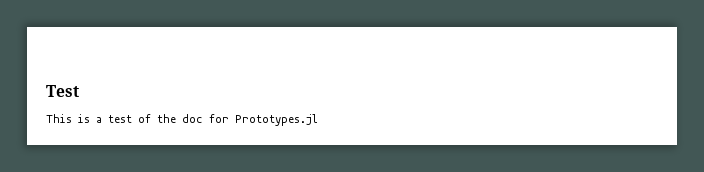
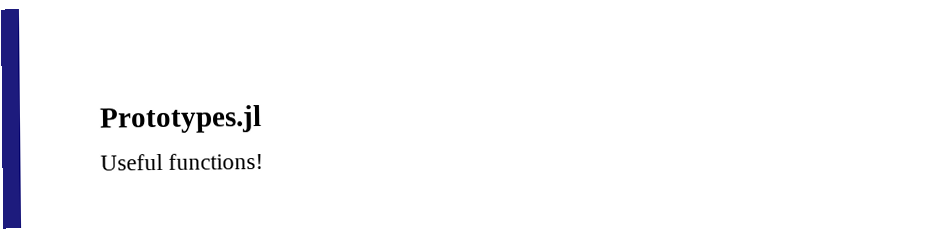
[46,85,79,97] [46,114,318,126] Test // This is a test of the doc for Prototypes.jl -> [99,105,262,134] [100,152,265,171] Prototypes.jl // Useful functions!

